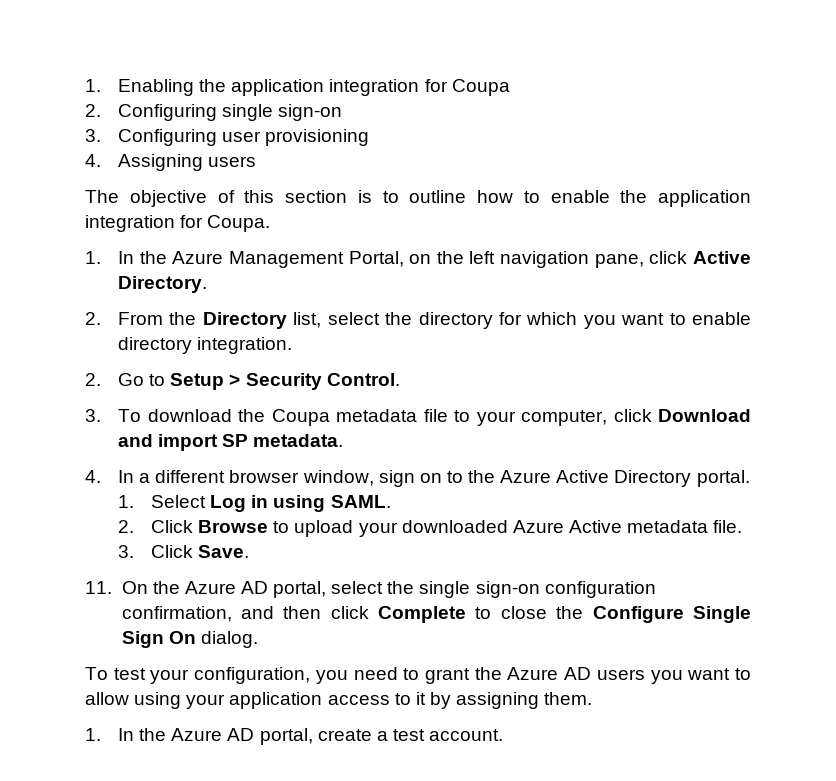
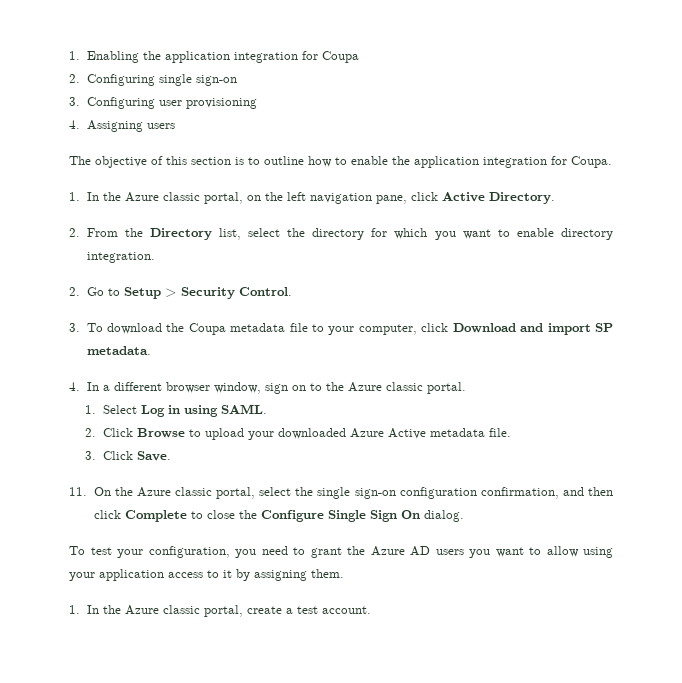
[228,251,404,268] Management Portal, -> [162,192,243,204] classic portal,
[556,470,692,487] Active Directory -> [385,382,423,391] classic
[240,581,268,594] AD -> [174,487,212,496] classic
[227,728,255,741] AD -> [162,605,200,614] classic

